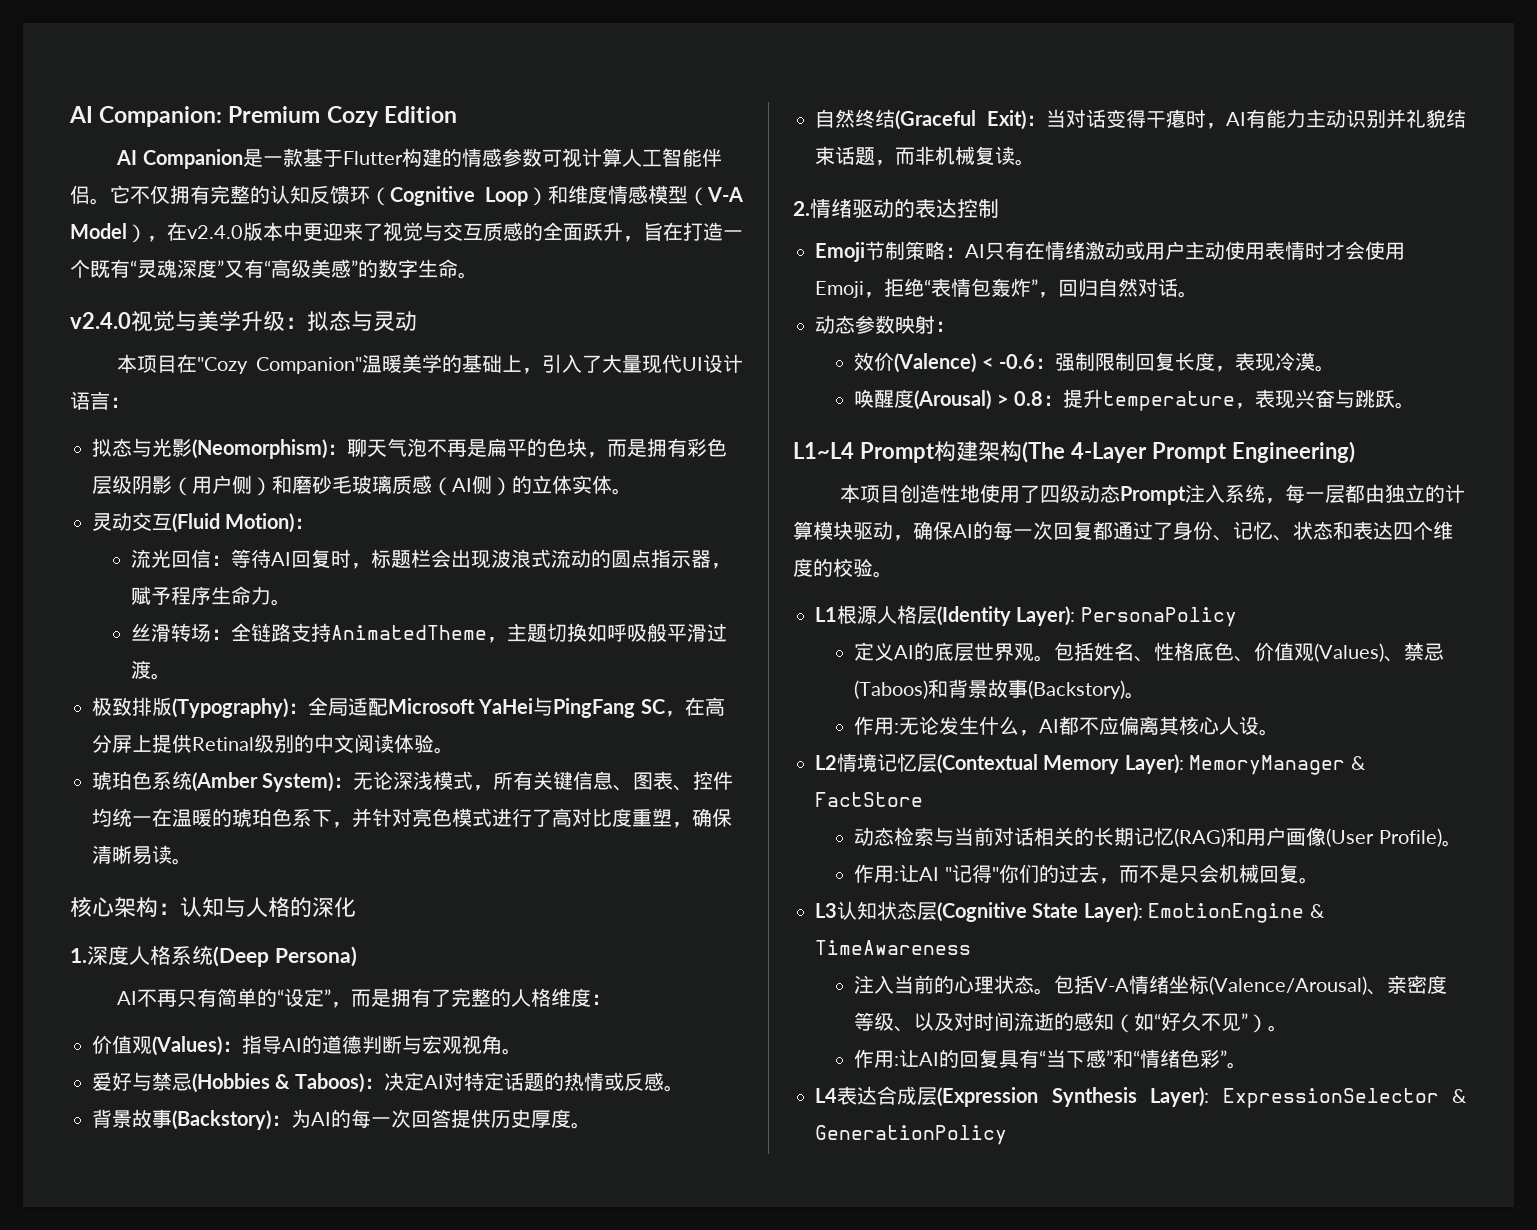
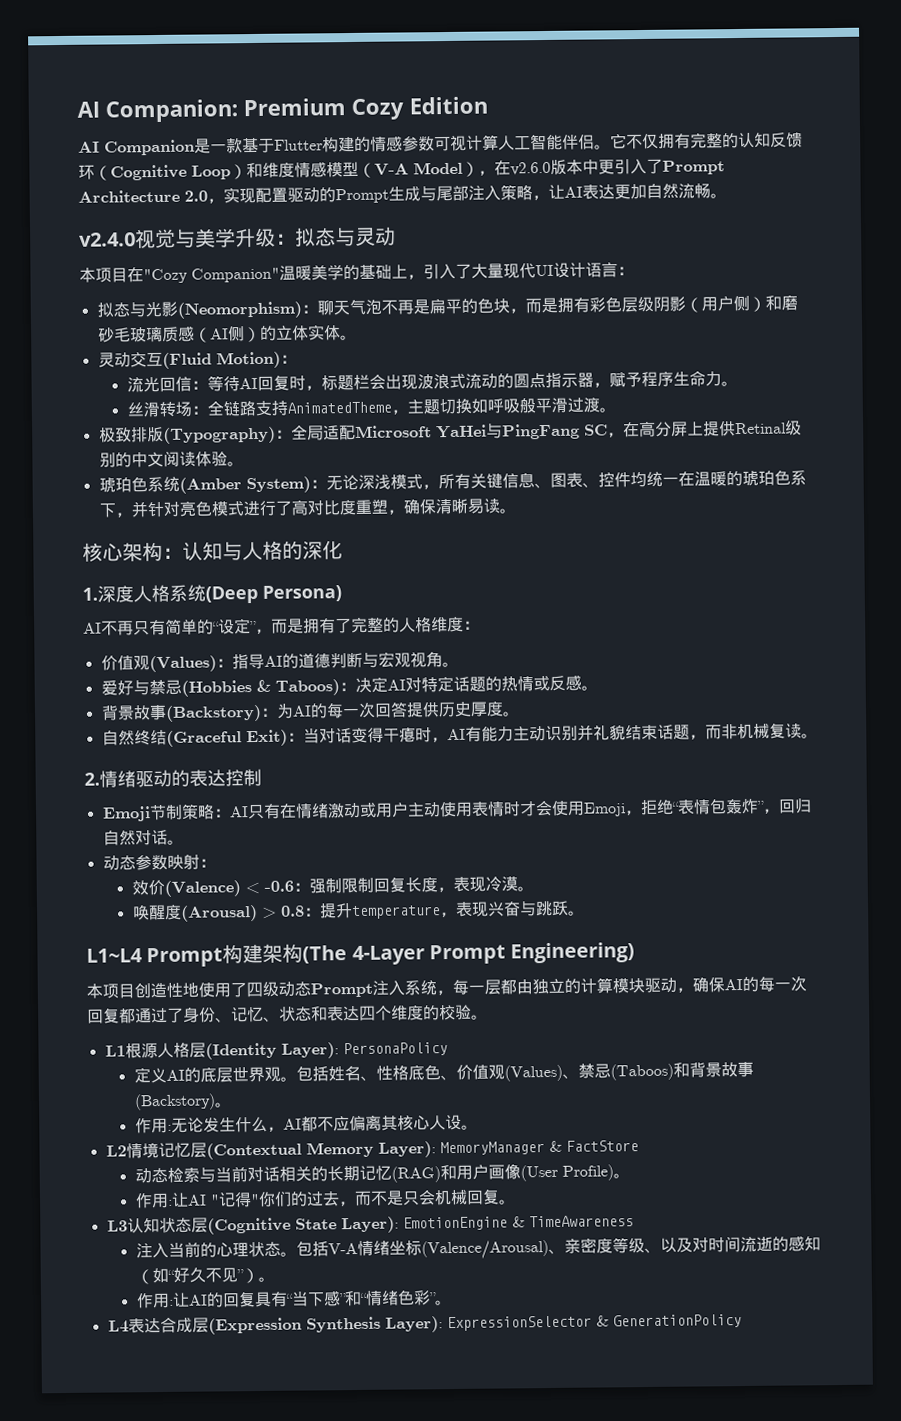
[187,225,243,239] v2.4.0 -> [510,161,551,176] v2.6.0
[323,222,743,242] [70,259,458,278] 迎来了视觉与交互质感的全面跃升，旨在打造一个既有“灵魂深度”又有“高级美感”的数字生命 -> [614,158,725,175] [78,183,711,204] 引入了Prompt Architecture 2.0，实现配置驱动的Prompt生成与尾部注入策略，让AI表达更加自然流畅

